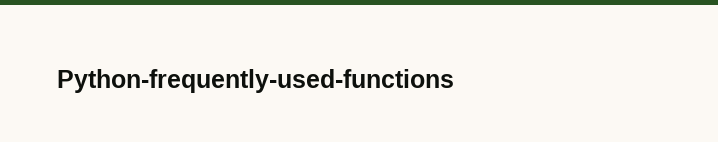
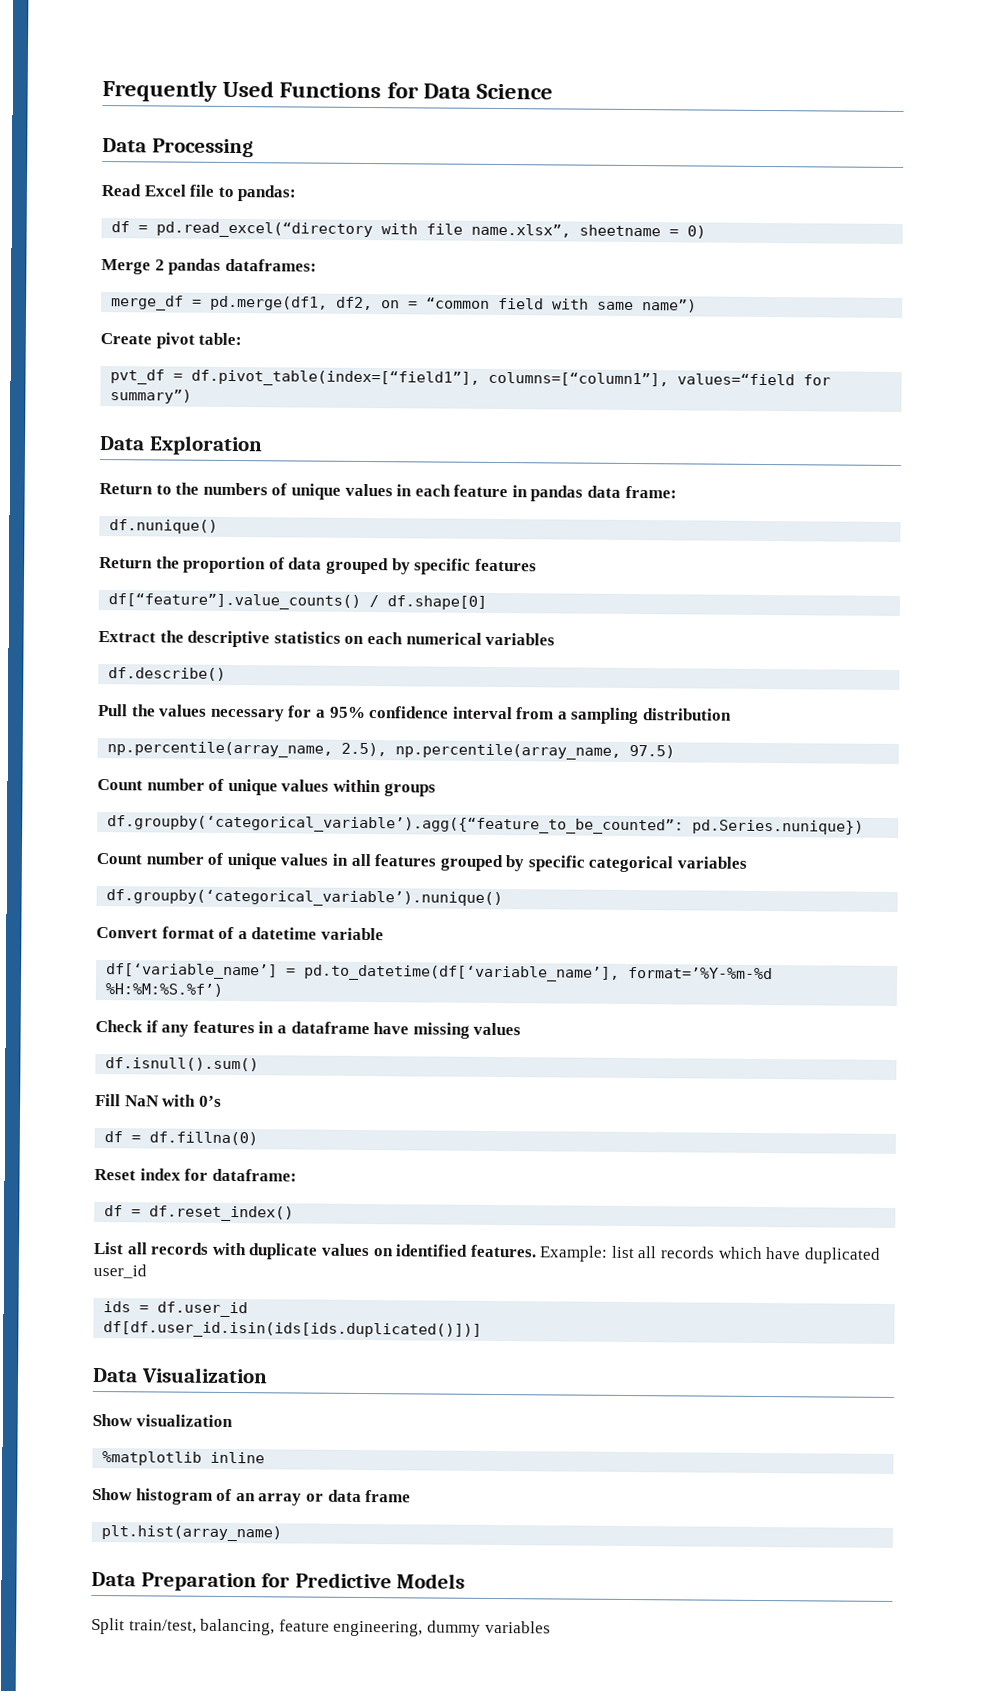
[57,69,454,93] Python-frequently-used-functions -> [102,80,554,102] [102,138,254,158] [101,184,297,202] [111,221,707,239] [101,258,317,275] [111,295,698,313] [100,332,243,349] [110,369,832,387] [110,389,193,404] [99,435,263,456] [99,482,677,502] [109,519,219,534] [99,556,537,575] [108,593,488,610] [98,630,556,648] [108,667,227,681] [97,703,733,725] [107,741,676,760] [97,778,436,797] [107,815,865,835] [96,852,748,873] [106,889,504,908] [96,926,384,941] [106,963,774,982] [105,983,224,997] [95,1019,522,1039] [105,1057,260,1072] [95,1093,222,1107] [104,1131,259,1146] [94,1168,297,1182] [104,1205,295,1222] [93,1241,881,1264] [93,1263,147,1279] [103,1301,249,1318] [103,1321,483,1339] [92,1367,268,1384] [92,1413,233,1428] [102,1451,266,1466] [92,1487,412,1506] [101,1525,283,1542] [91,1571,466,1592] [91,1617,551,1637] Frequently Used Functions for Data Science // Data Processing // Read Excel file to pandas: // df = pd.read_excel(“directory with file name.xlsx”, sheetname = 0) // Merge 2 pandas dataframes: // merge_df = pd.merge(df1, df2, on = “common field with same name”) // Create pivot table: // pvt_df = df.pivot_table(index=[“field1”], columns=[“column1”], values=“field for summary”) // Data Exploration // Return to the numbers of unique values in each feature in pandas data frame: // df.nunique() // Return the proportion of data grouped by specific features // df[“feature”].value_counts() / df.shape[0] // Extract the descriptive statistics on each numerical variables // df.describe() // Pull the values necessary for a 95% confidence interval from a sampling distribution // np.percentile(array_name, 2.5), np.percentile(array_name, 97.5) // Count number of unique values within groups // df.groupby(‘categorical_variable’).agg({“feature_to_be_counted”: pd.Series.nunique}) // Count number of unique values in all features grouped by specific categorical variables // df.groupby(‘categorical_variable’).nunique() // Convert format of a datetime variable // df[‘variable_name’] = pd.to_datetime(df[‘variable_name’], format=’%Y-%m-%d %H:%M:%S.%f’) // Check if any features in a dataframe have missing values // df.isnull().sum() // Fill NaN with 0’s // df = df.fillna(0) // Reset index for dataframe: // df = df.reset_index() // List all records with duplicate values on identified features. Example: list all records which have duplicated user_id // ids = df.user_id // df[df.user_id.isin(ids[ids.duplicated()])] // Data Visualization // Show visualization // %matplotlib inline // Show histogram of an array or data frame // plt.hist(array_name) // Data Preparation for Predictive Models // Split train/test, balancing, feature engineering, dummy variables

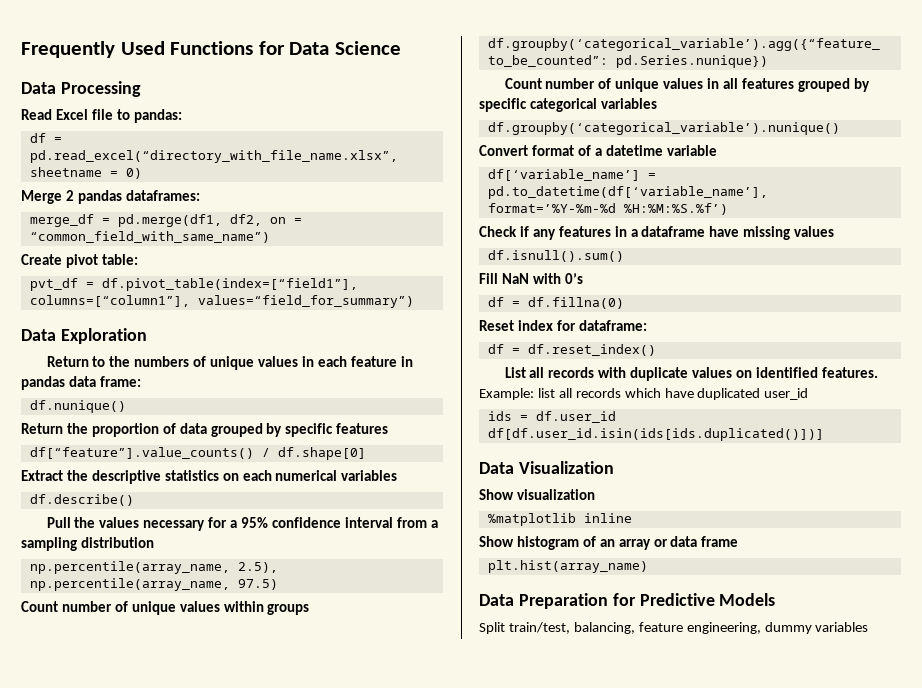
[156,221,572,239] pd.read_excel(“directory with file name.xlsx”, -> [29,150,398,163] pd.read_excel(“directory_with_file_name.xlsx”,
[426,297,698,313] “common field with same name”) -> [29,231,270,243] “common_field_with_same_name”)
[677,373,832,386] [110,389,193,404] values=“field for summary”) -> [197,295,414,308] values=“field_for_summary”)

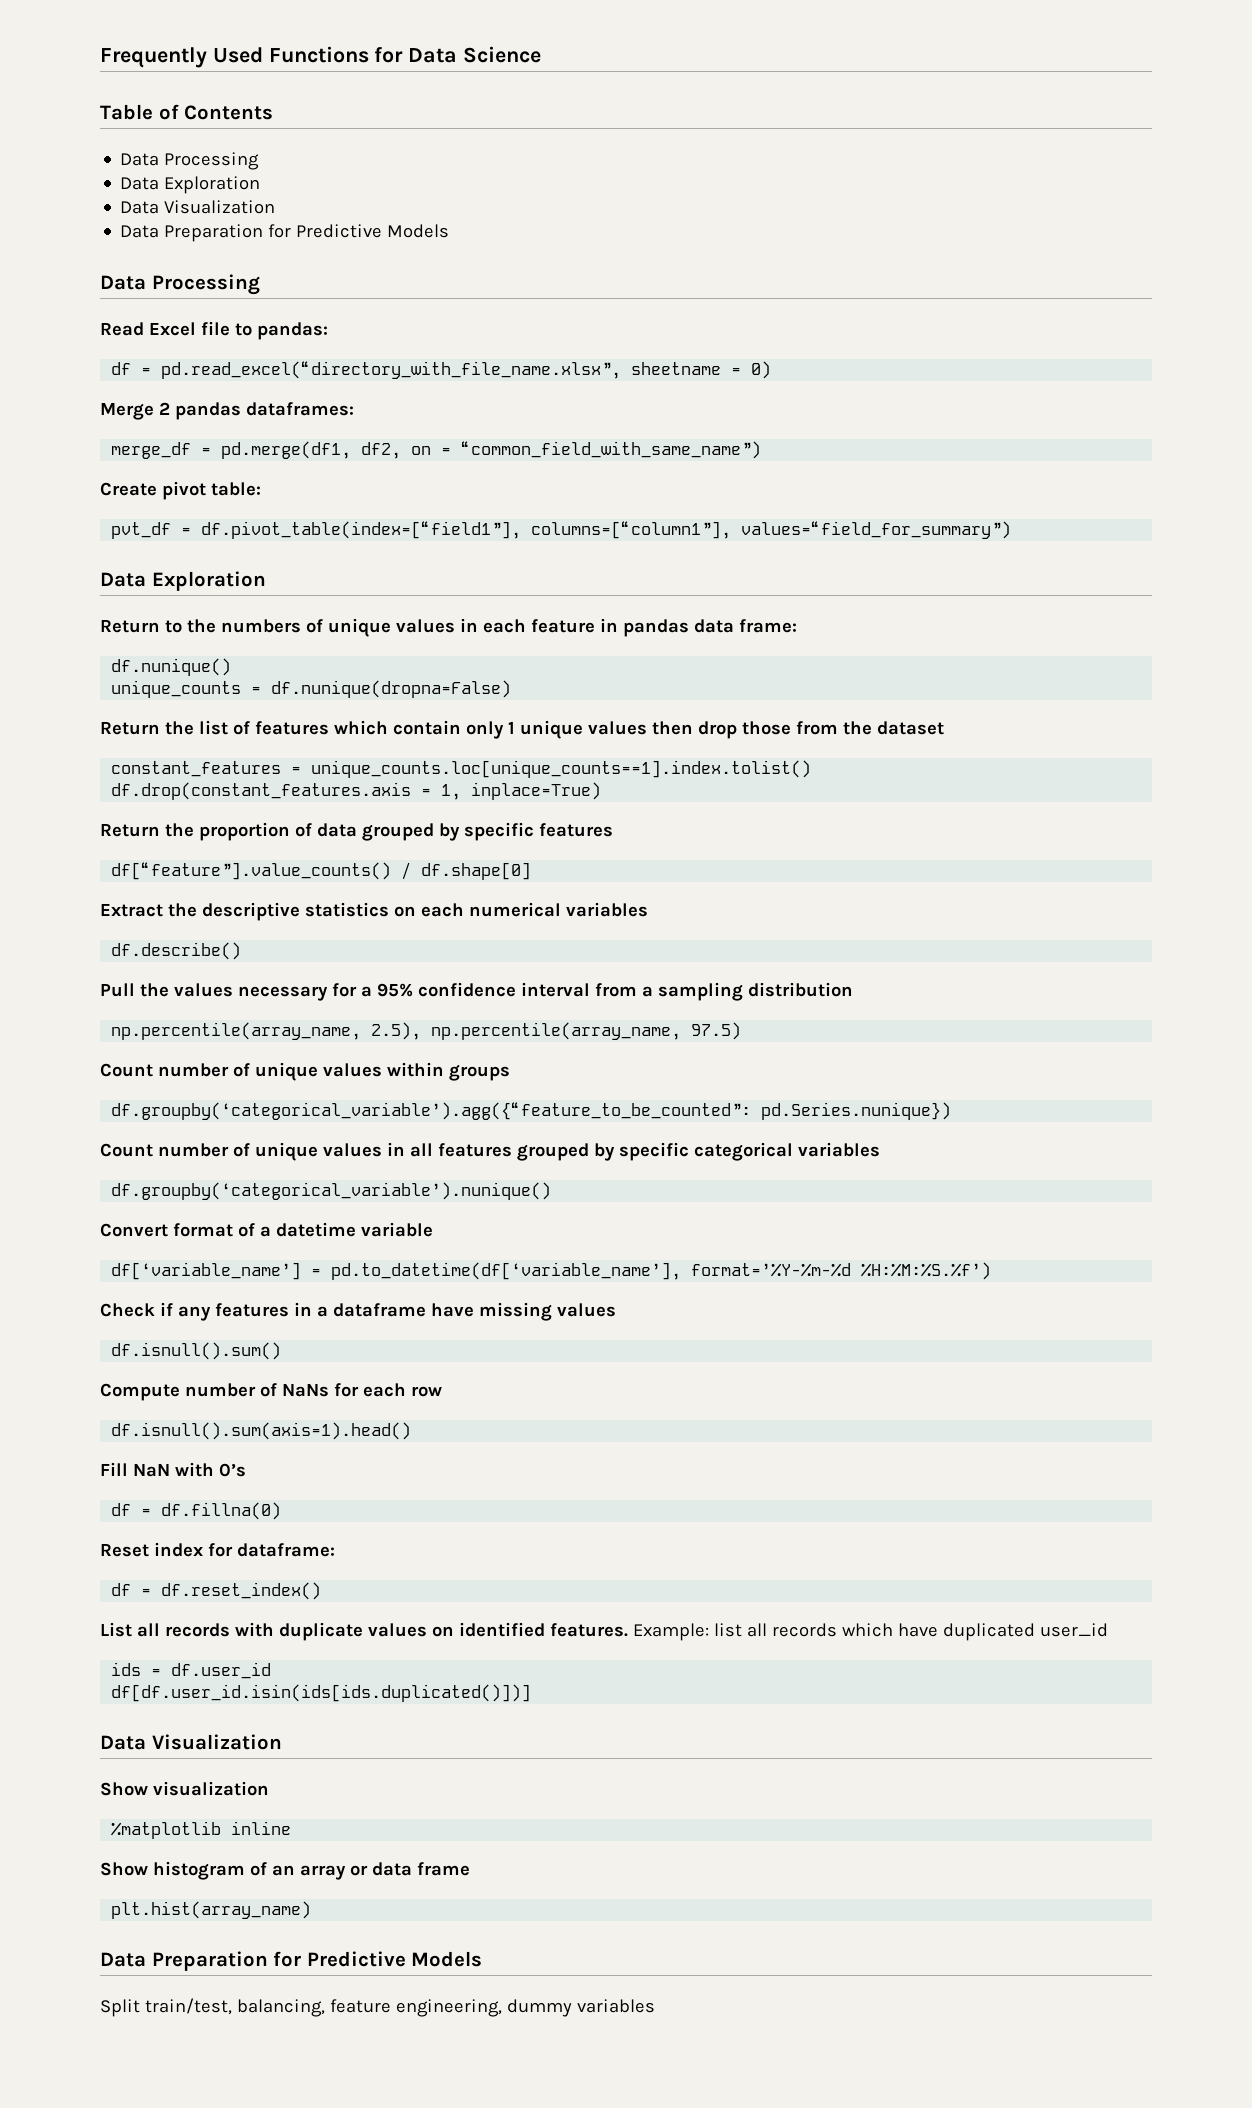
(401, 48) none -> [100,104,274,120] [120,152,260,170] [120,176,261,194] [120,200,276,214] [120,224,450,242] // Table of Contents // Data Processing // Data Exploration // Data Visualization // Data Preparation for Predictive Models
(126, 406) none -> [111,680,512,698] [100,720,944,739] [111,760,812,778] [111,782,602,800] // unique_counts = df.nunique(dropna=False) // Return the list of features which contain only 1 unique values then drop those from the dataset // constant_features = unique_counts.loc[unique_counts==1].index.tolist() // df.drop(constant_features.axis = 1, inplace=True)
(624, 256) none -> [100,1383,442,1401] [111,1422,412,1440] // Compute number of NaNs for each row // df.isnull().sum(axis=1).head()

